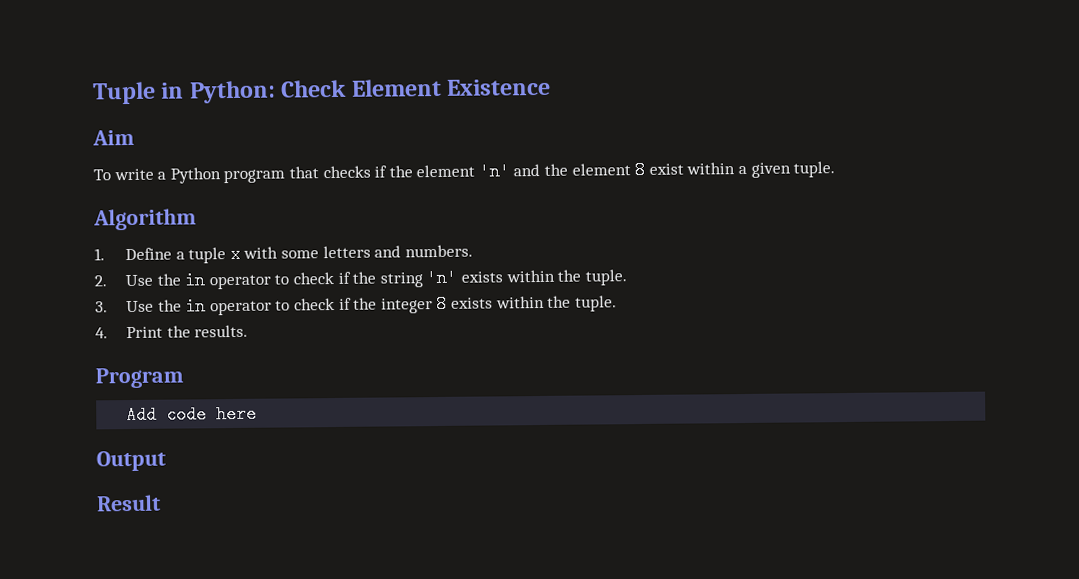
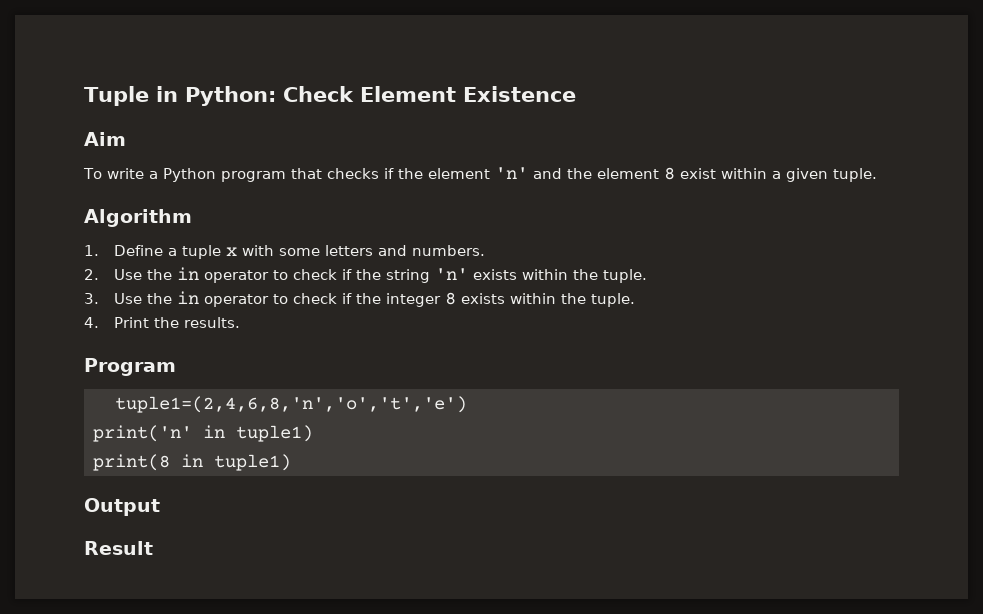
[126,404,258,425] Add code here -> [115,396,467,413] [93,425,313,442] [93,454,291,471] tuple1=(2,4,6,8,'n','o','t','e') // print('n' in tuple1) // print(8 in tuple1)

